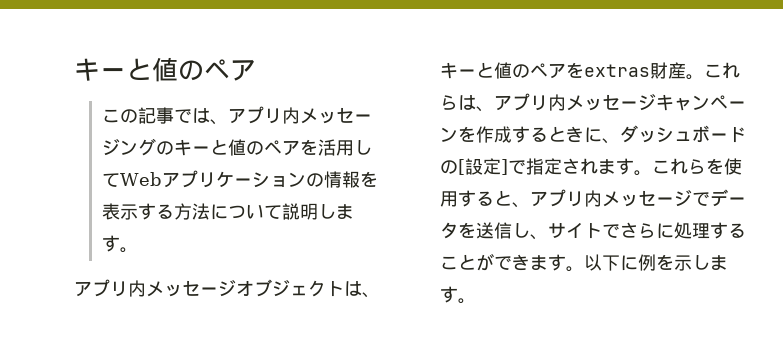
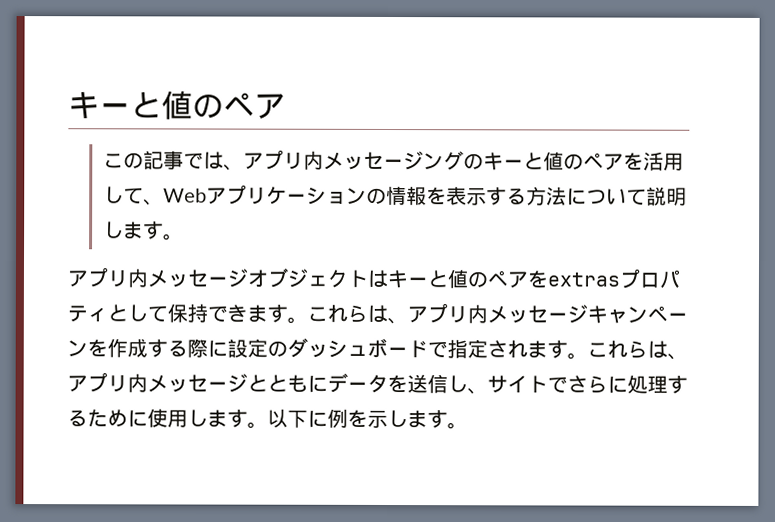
(121, 180) none -> [143,199,165,206] 、
[362,292,380,298] 、 -> (388, 279) none
[650,62,686,79] 財産 -> [619,268,680,289] [67,303,288,323] プロパティとして保持できます
[548,126,620,144] ときに、 -> [187,338,288,358] 際に設定の
[440,158,508,175] の[設定] -> (428, 349) none
[706,158,742,175] [440,189,710,208] を使用すると、アプリ内メッセージで -> [647,340,688,360] [67,372,328,393] は、アプリ内メッセージとともに
[440,253,530,271] ことができ -> [87,408,208,428] ために使用し

